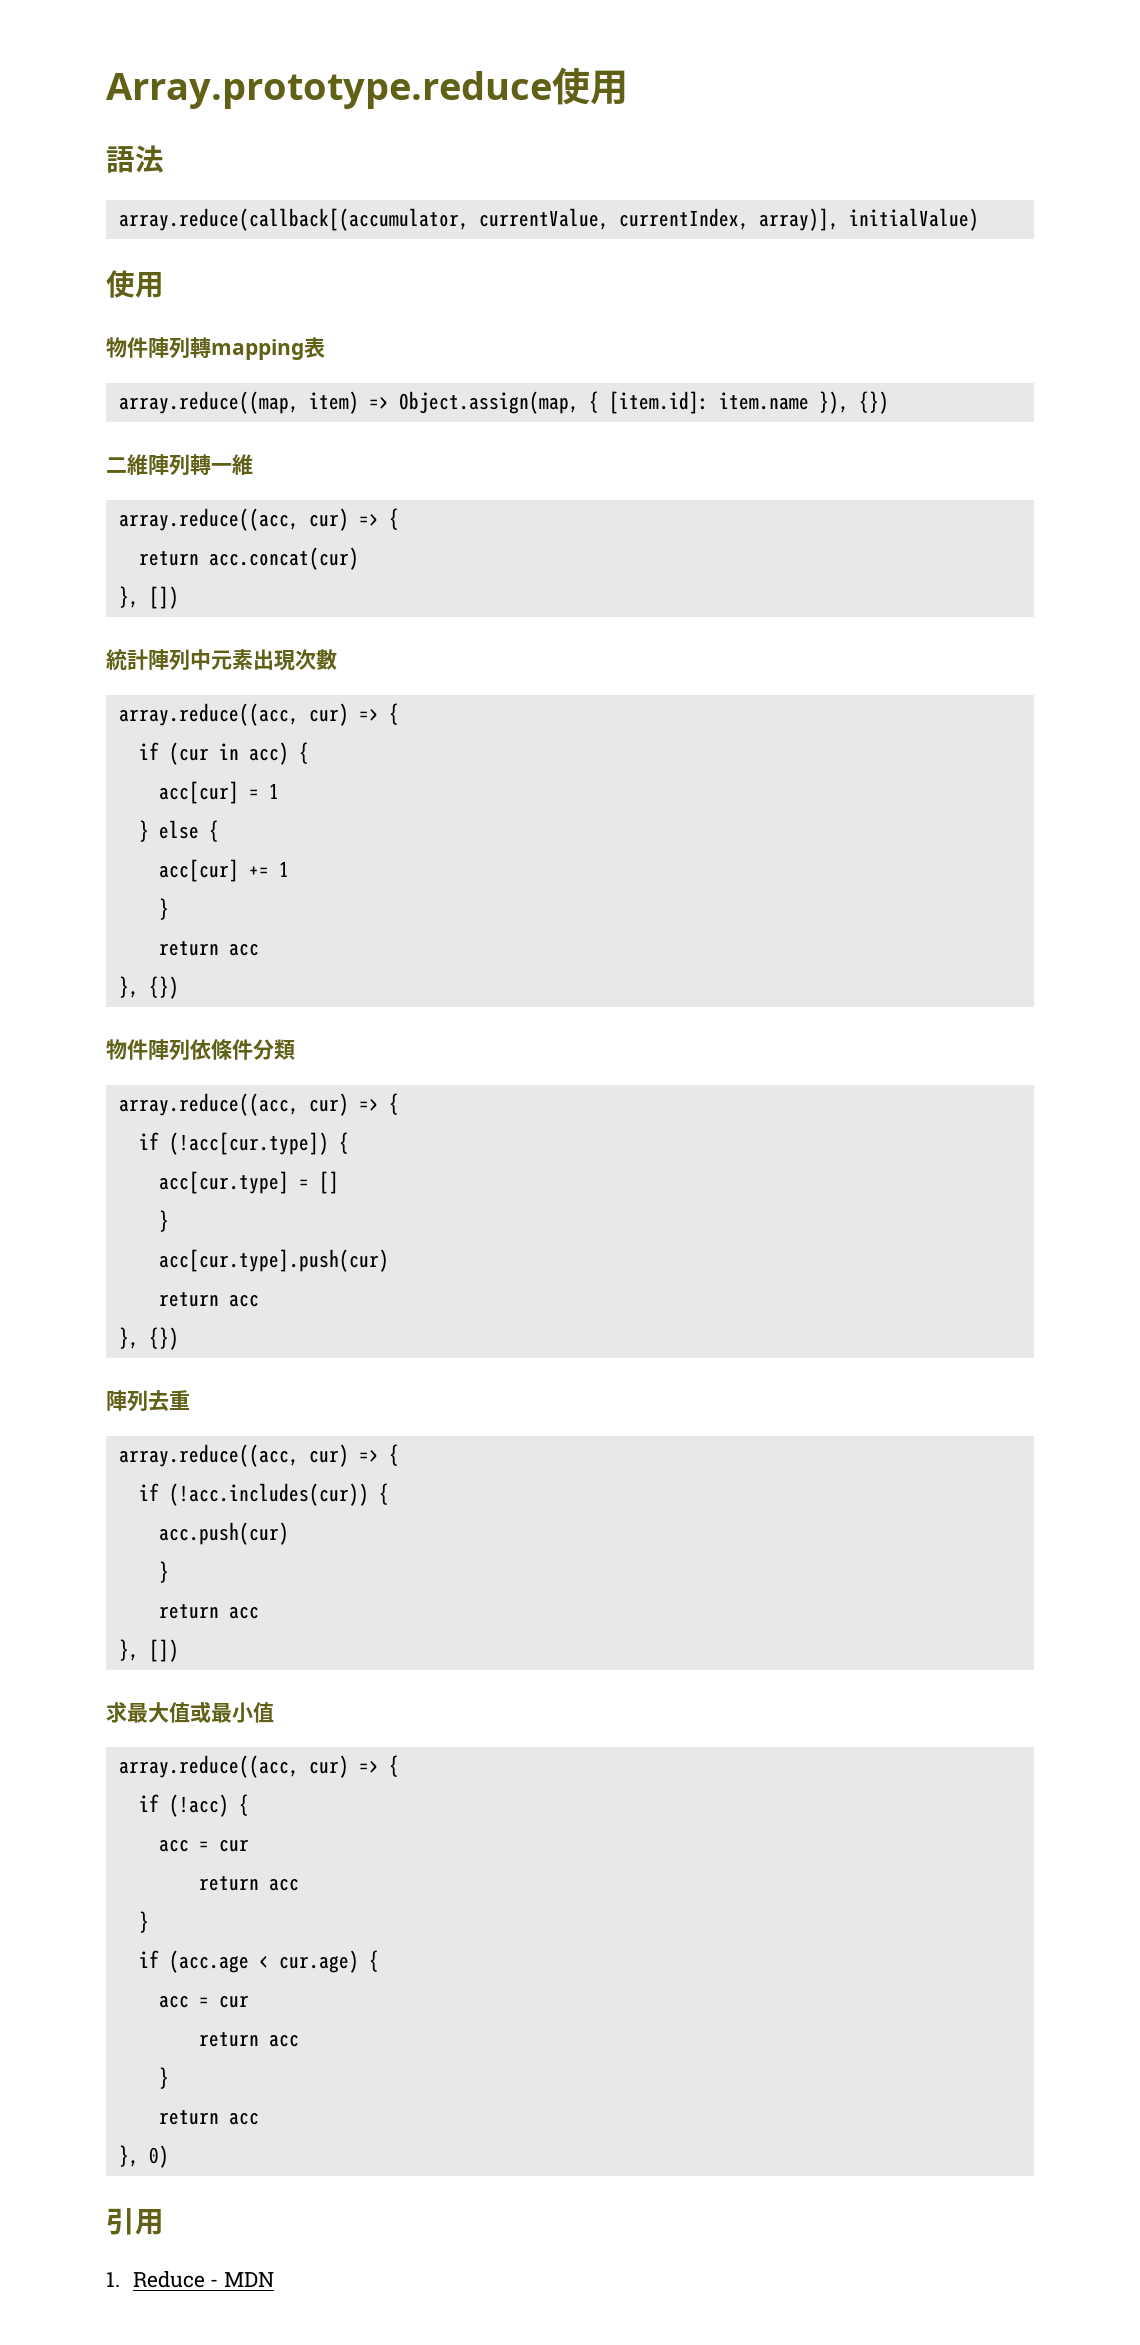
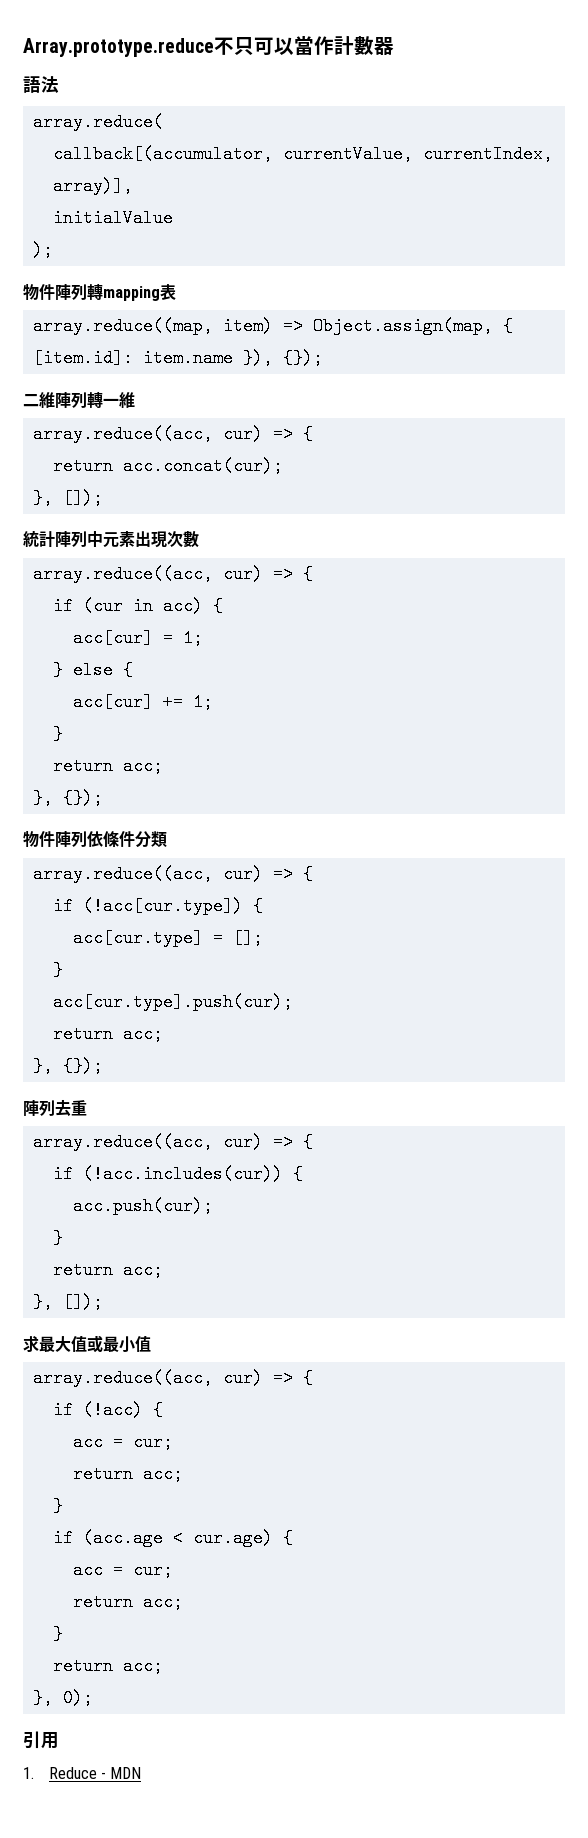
[552,67,628,105] 使用 -> [214,35,394,56] 不只可以當作計數器
[118,208,469,231] array.reduce(callback[(accumulator, -> [32,113,163,131] [52,145,273,163] array.reduce( // callback[(accumulator,
[848,208,979,231] [106,270,164,298] initialValue) // 使用 -> [52,209,173,227] [32,241,53,259] // initialValue // );
[858,391,889,414] {}) -> [282,349,323,367] {});
[208,547,359,570] [118,586,179,609] acc.concat(cur) // }, []) -> [122,457,283,475] [32,489,103,507] acc.concat(cur); // }, []);
[268,783,279,799] 1 -> [182,629,203,647] 1;
[278,861,289,877] [158,898,169,920] [158,941,259,956] [118,976,179,999] 1 // } // return acc // }, {}) -> [192,693,213,711] [52,725,63,743] [52,757,163,775] [32,789,103,807] 1; // } // return acc; // }, {});
[318,1171,339,1194] [158,1210,169,1232] [158,1249,389,1272] [158,1292,259,1307] [118,1327,179,1350] [] // } // acc[cur.type].push(cur) // return acc // }, {}) -> [232,929,263,947] [52,961,63,979] [52,993,293,1011] [52,1025,163,1043] [32,1057,103,1075] []; // } // acc[cur.type].push(cur); // return acc; // }, {});
[158,1522,289,1545] [158,1561,169,1583] [158,1604,259,1619] [118,1639,179,1662] acc.push(cur) // } // return acc // }, []) -> [72,1197,213,1215] [52,1229,63,1247] [52,1261,163,1279] [32,1293,103,1311] acc.push(cur); // } // return acc; // }, []);
[218,1839,249,1852] [198,1876,299,1891] cur // return acc -> [132,1433,173,1451] [72,1465,183,1483] cur; // return acc;
[218,1995,249,2008] [198,2032,299,2047] [158,2067,169,2089] [158,2110,259,2125] [118,2145,169,2168] cur // return acc // } // return acc // }, 0) -> [132,1561,173,1579] [72,1593,183,1611] [52,1625,63,1643] [52,1657,163,1675] [32,1689,93,1707] cur; // return acc; // } // return acc; // }, 0);

